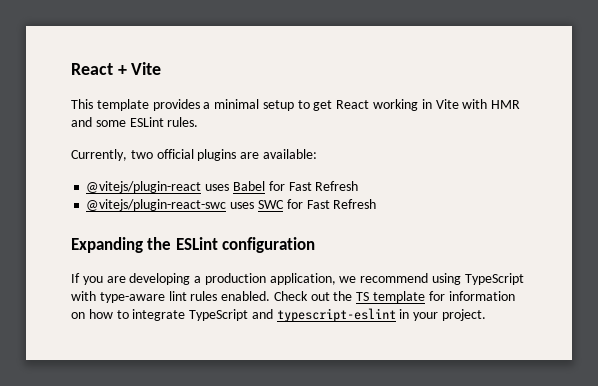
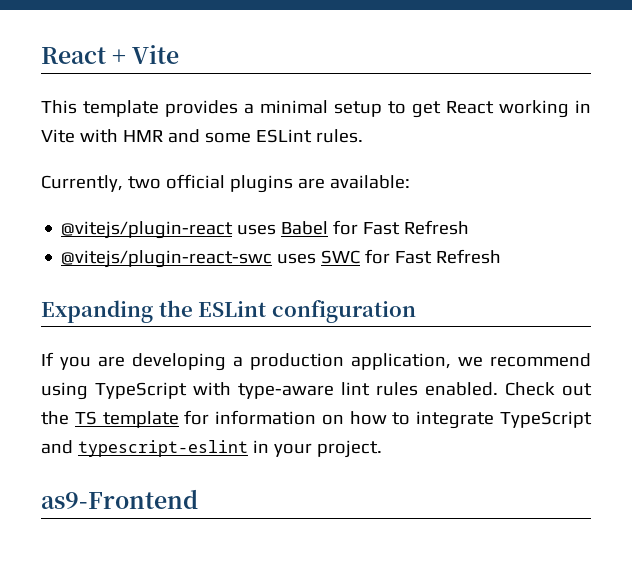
(487, 315) none -> [41,489,198,509] // as9-Frontend

